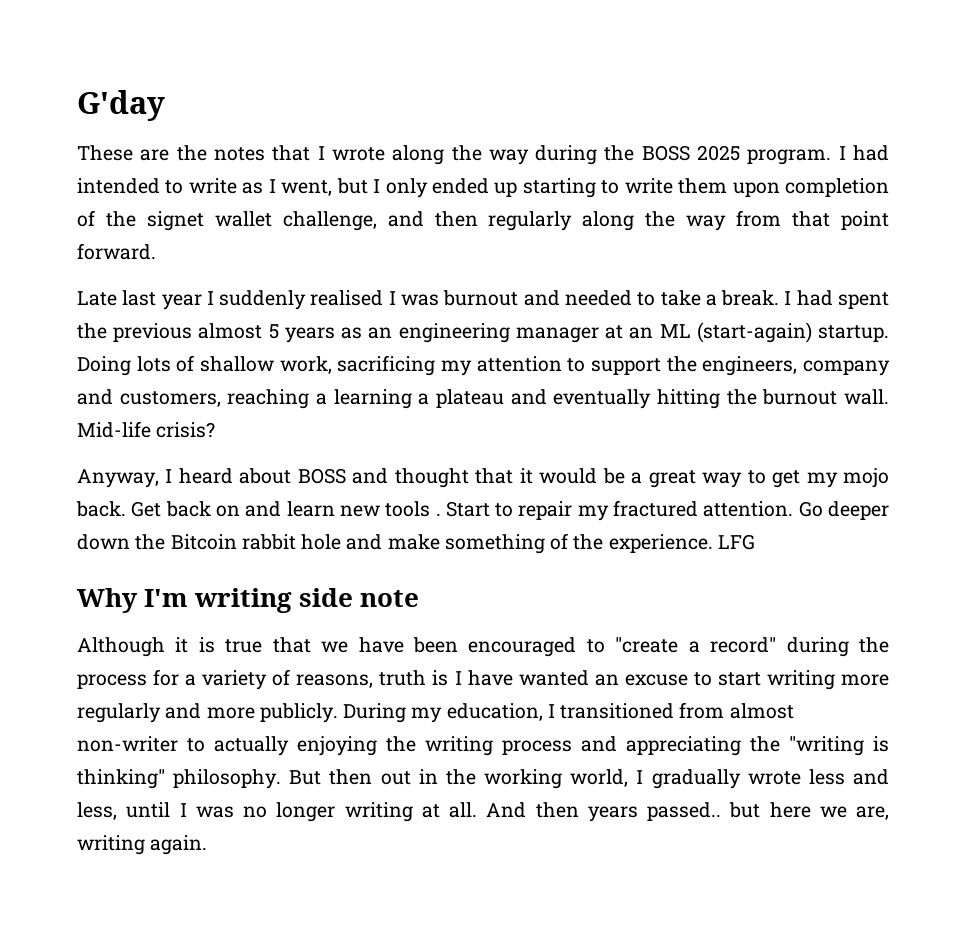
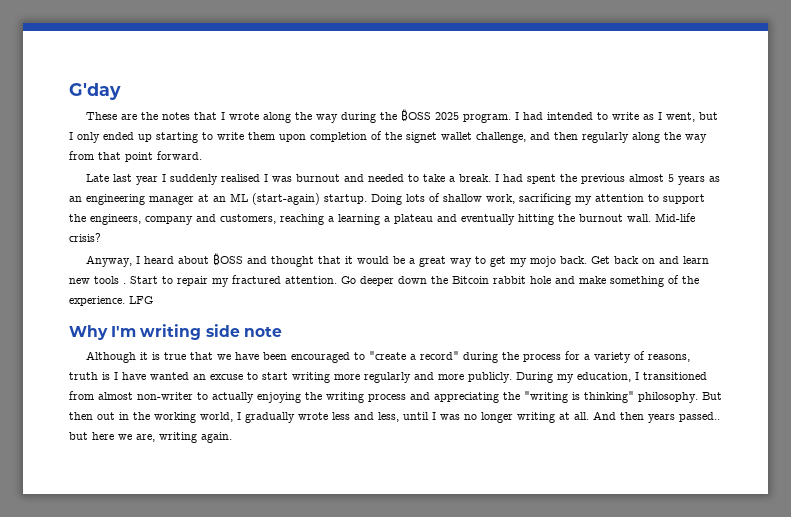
[641,145,690,161] BOSS -> [400,109,431,121] ₿OSS
[297,468,346,484] BOSS -> [212,253,243,265] ₿OSS

